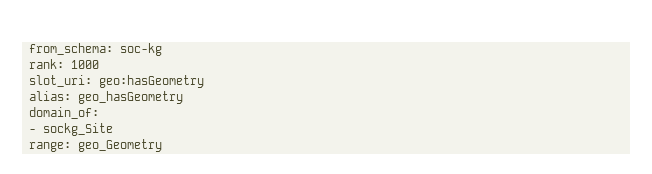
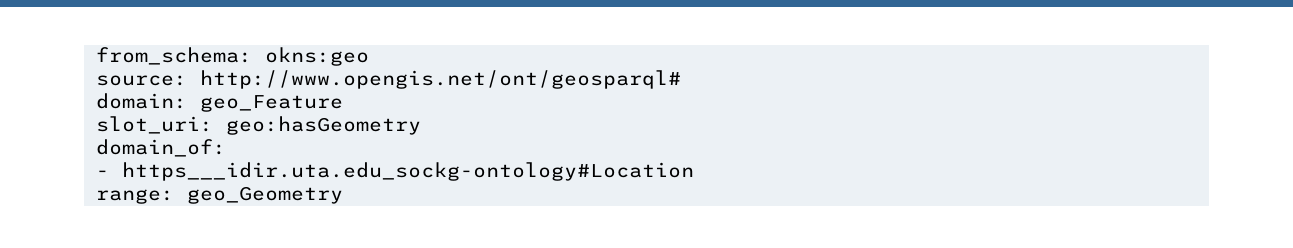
[120,43,163,56] [29,59,100,69] soc-kg // rank: 1000 -> [265,47,369,66] [96,70,681,89] [96,93,343,112] okns:geo // source: http://www.opengis.net/ont/geosparql# // domain: geo_Feature
[29,91,184,104] // alias: geo_hasGeometry -> (421, 125) none
[43,123,114,136] sockg_Site -> [122,162,694,181] https___idir.uta.edu_sockg-ontology#Location

